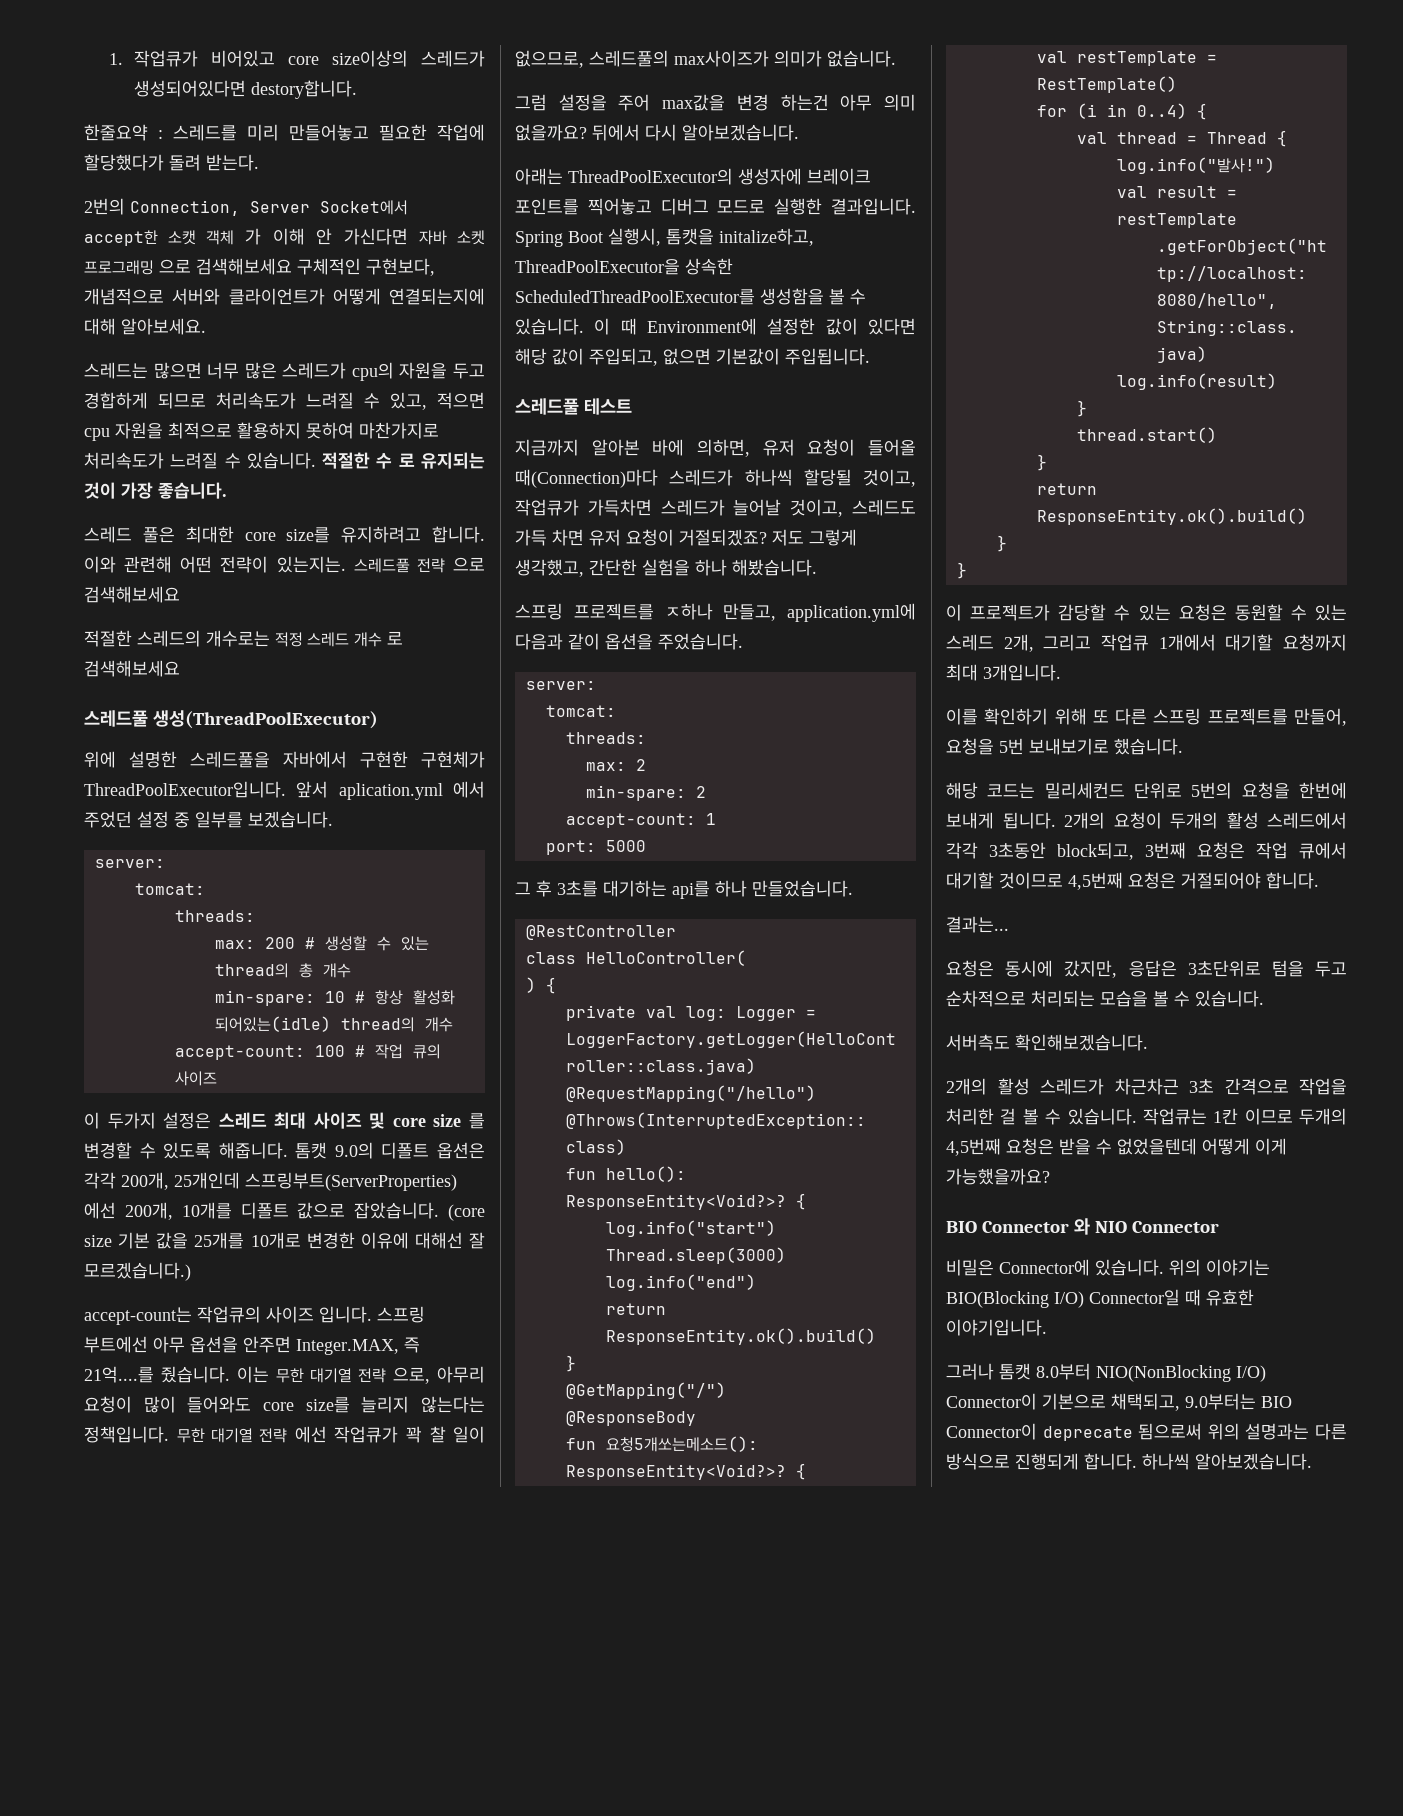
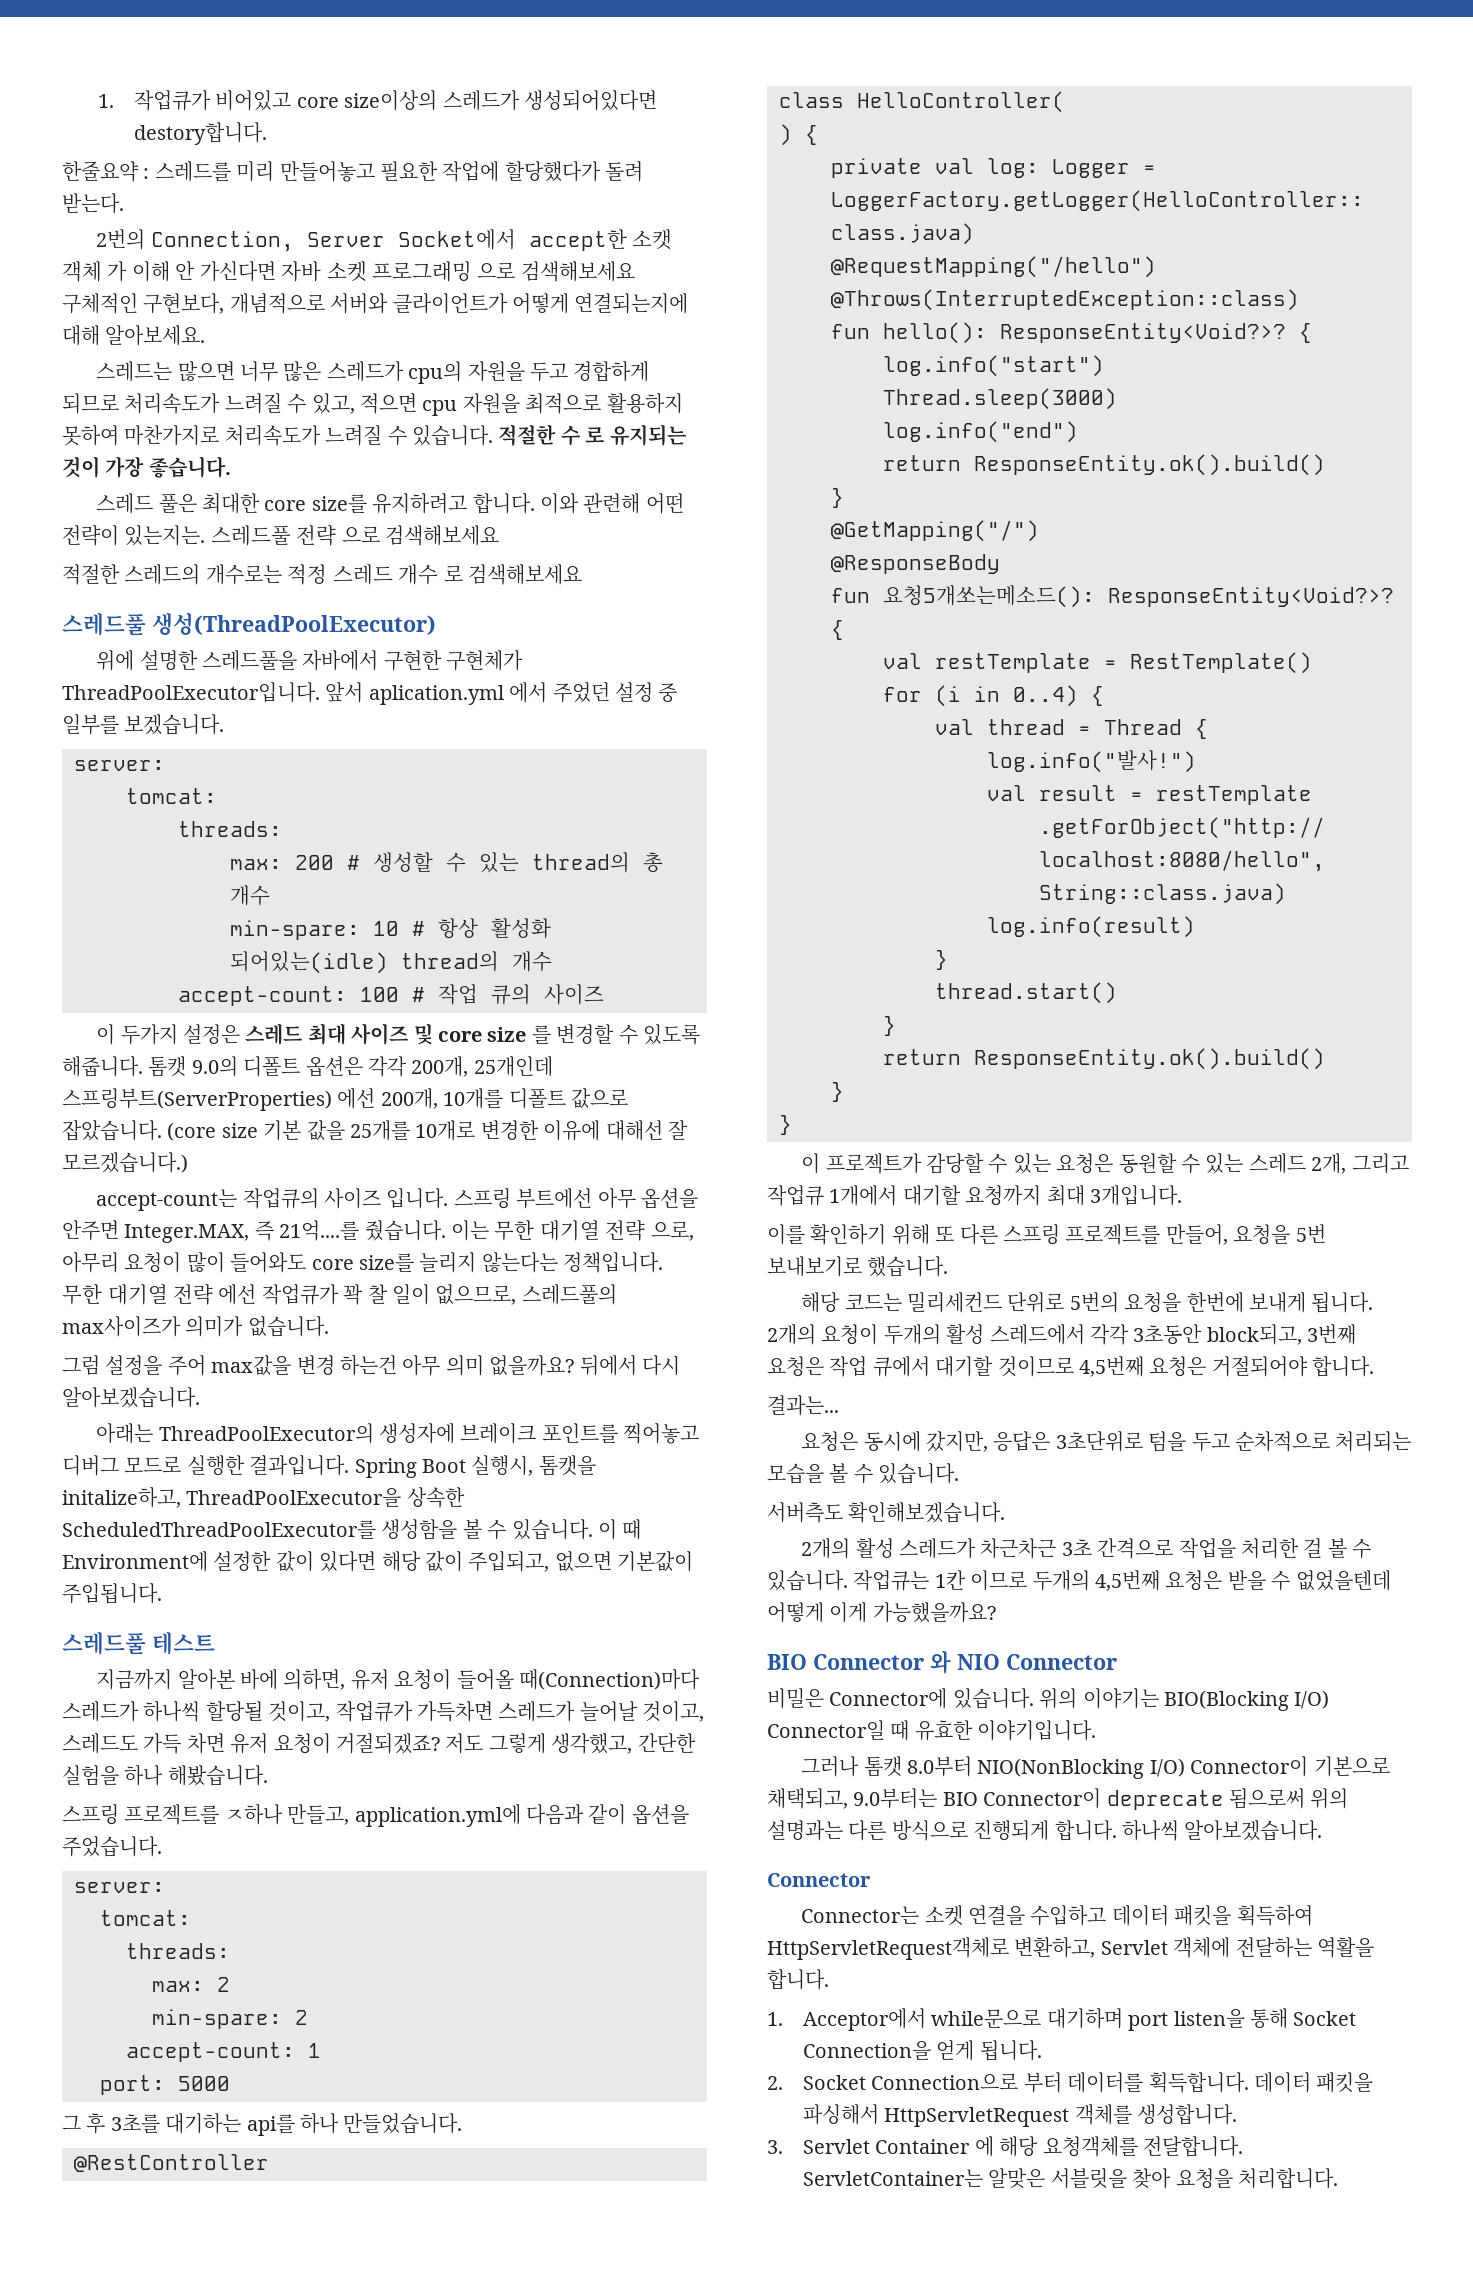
(1312, 1461) none -> [767,1873,871,1887] [801,1905,1313,1926] [767,1937,1374,1960] [767,1969,829,1990] [767,2008,1357,2031] [802,2040,1042,2061] [767,2072,1374,2093] [802,2104,1238,2127] [767,2136,1243,2157] [802,2168,1338,2189] // Connector // Connector는 소켓 연결을 수입하고 데이터 패킷을 획득하여 HttpServletRequest객체로 변환하고, Servlet 객체에 전달하는 역활을 합니다. // 1. Acceptor에서 while문으로 대기하며 port listen을 통해 Socket Connection을 얻게 됩니다. // 2. Socket Connection으로 부터 데이터를 획득합니다. 데이터 패킷을 파싱해서 HttpServletRequest 객체를 생성합니다. // 3. Servlet Container 에 해당 요청객체를 전달합니다. ServletContainer는 알맞은 서블릿을 찾아 요청을 처리합니다.

